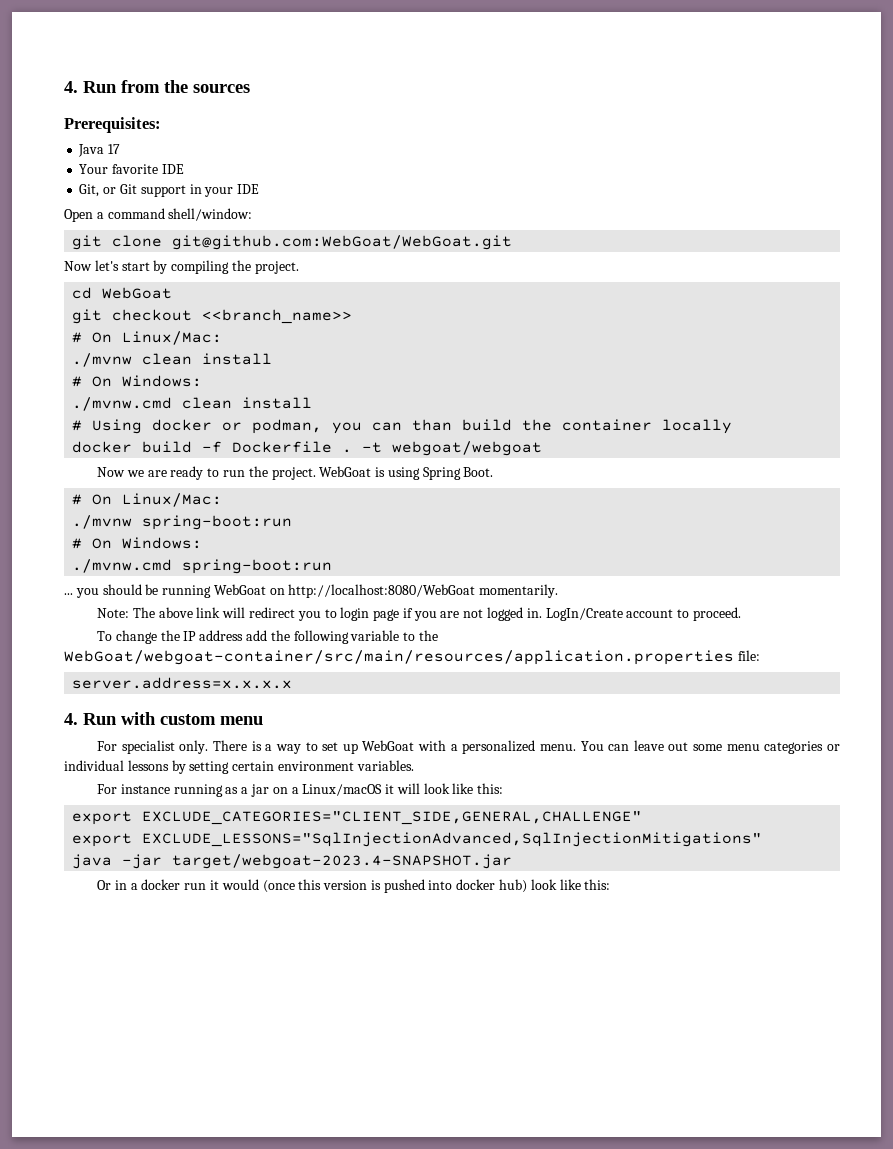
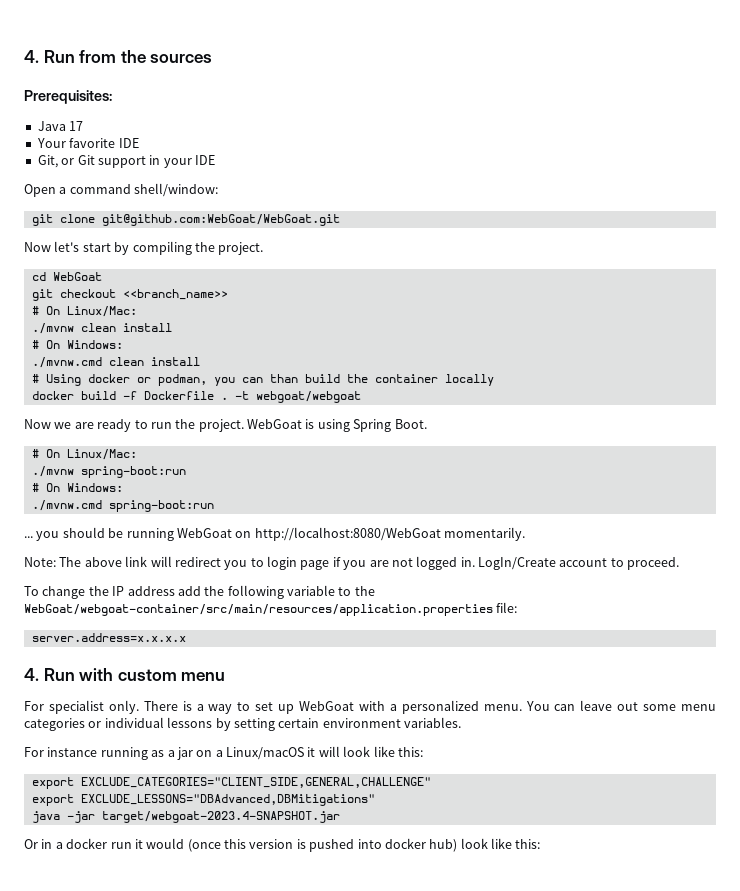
[142,832,763,847] EXCLUDE_LESSONS="SqlInjectionAdvanced,SqlInjectionMitigations" -> [80,794,375,806] EXCLUDE_LESSONS="DBAdvanced,DBMitigations"

